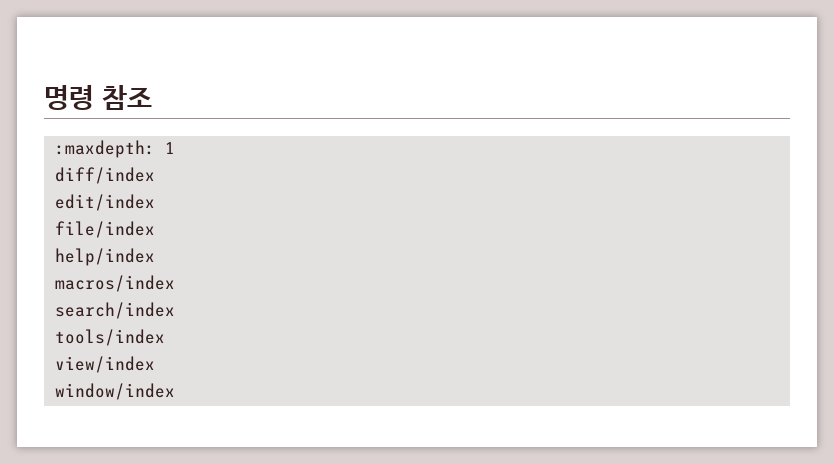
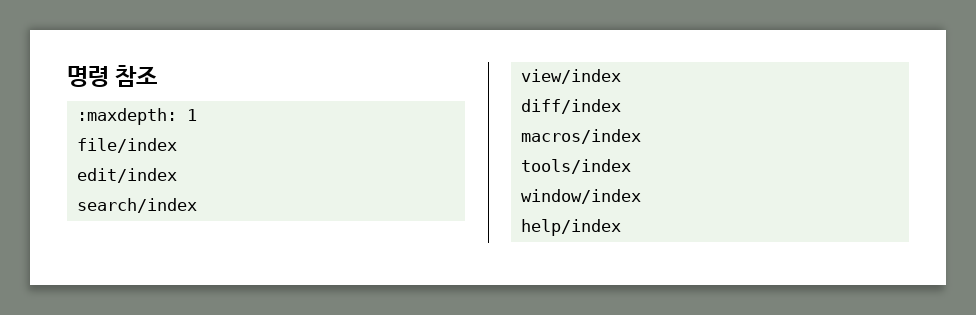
[54,167,155,184] diff/index -> [77,138,178,153] file/index
[54,221,155,238] [54,248,155,266] file/index // help/index -> [77,198,198,213] [521,69,622,84] [521,99,622,114] search/index // view/index // diff/index
[54,302,175,319] // search/index -> (642, 136) none
[54,356,155,373] [54,383,175,400] view/index // window/index -> [521,189,642,204] [521,219,622,236] window/index // help/index

